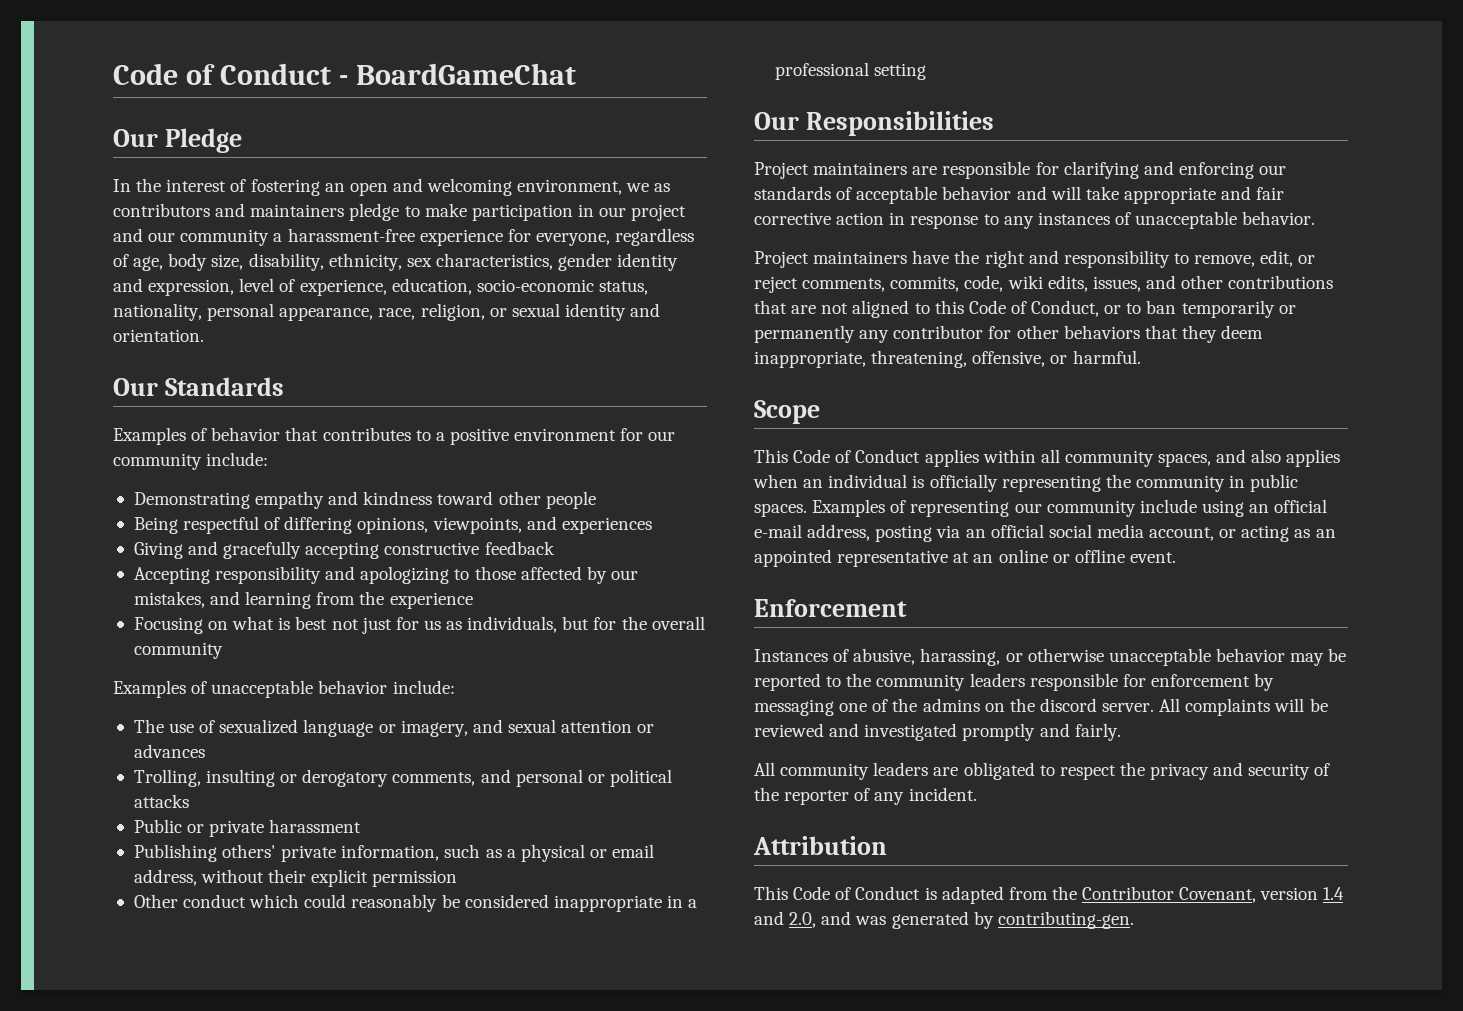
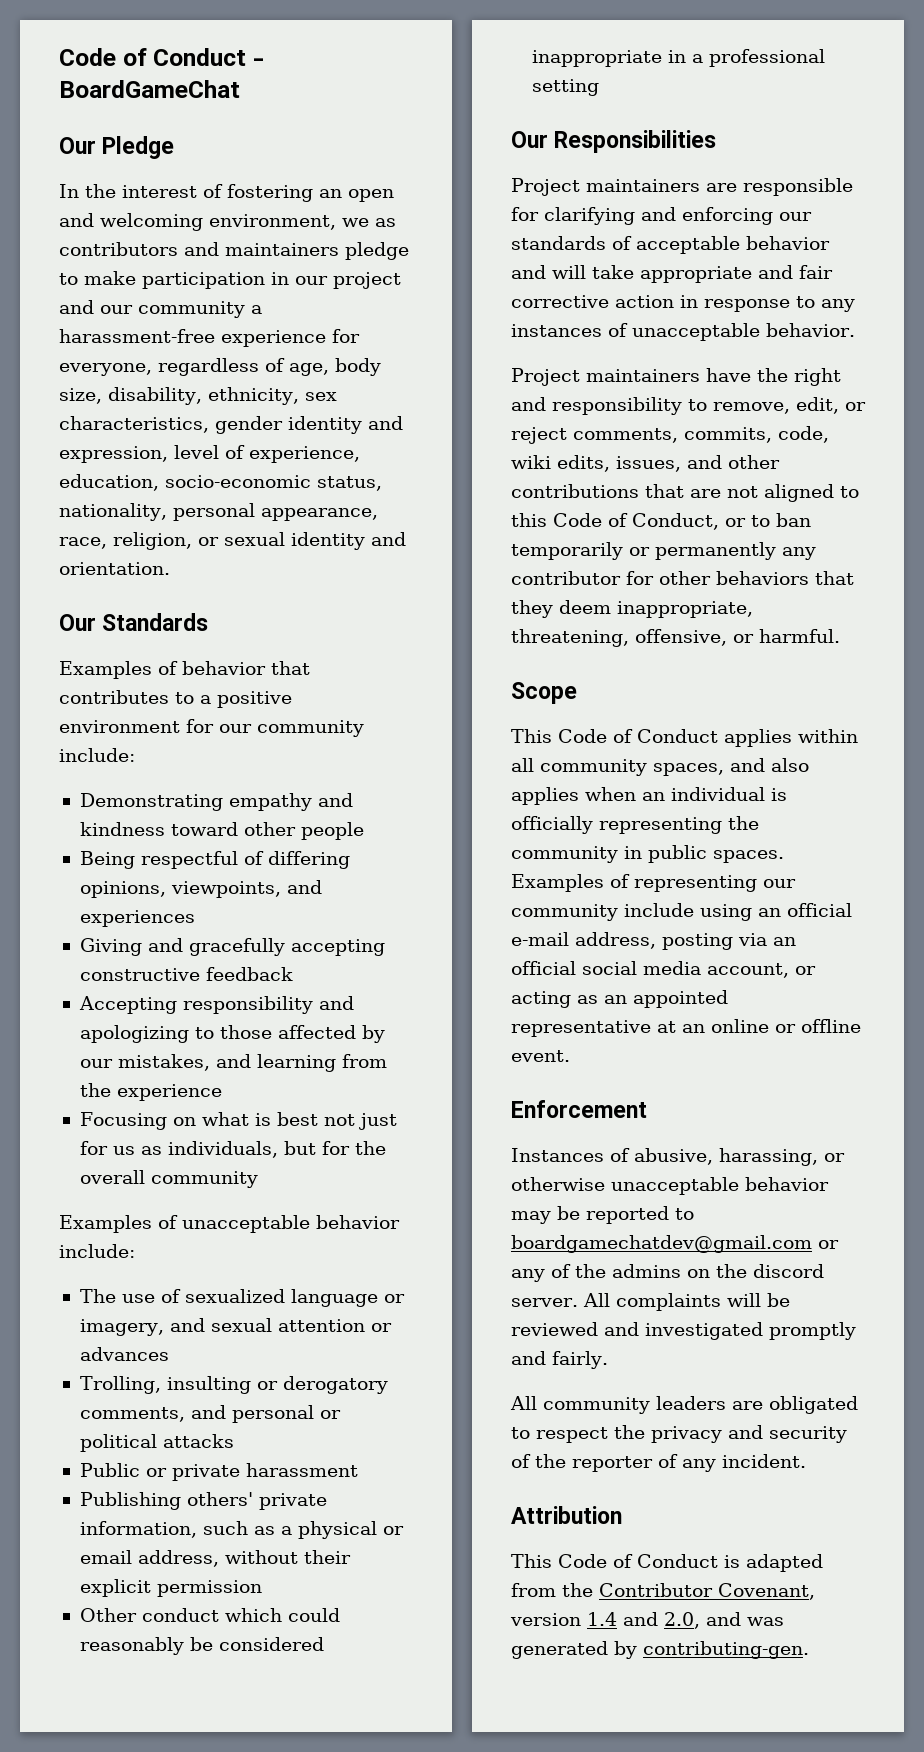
[846,673,1275,691] [754,699,868,716] the community leaders responsible for enforcement by messaging one -> [511,1235,839,1253] [511,1269,545,1282] boardgamechatdev@gmail.com or any

